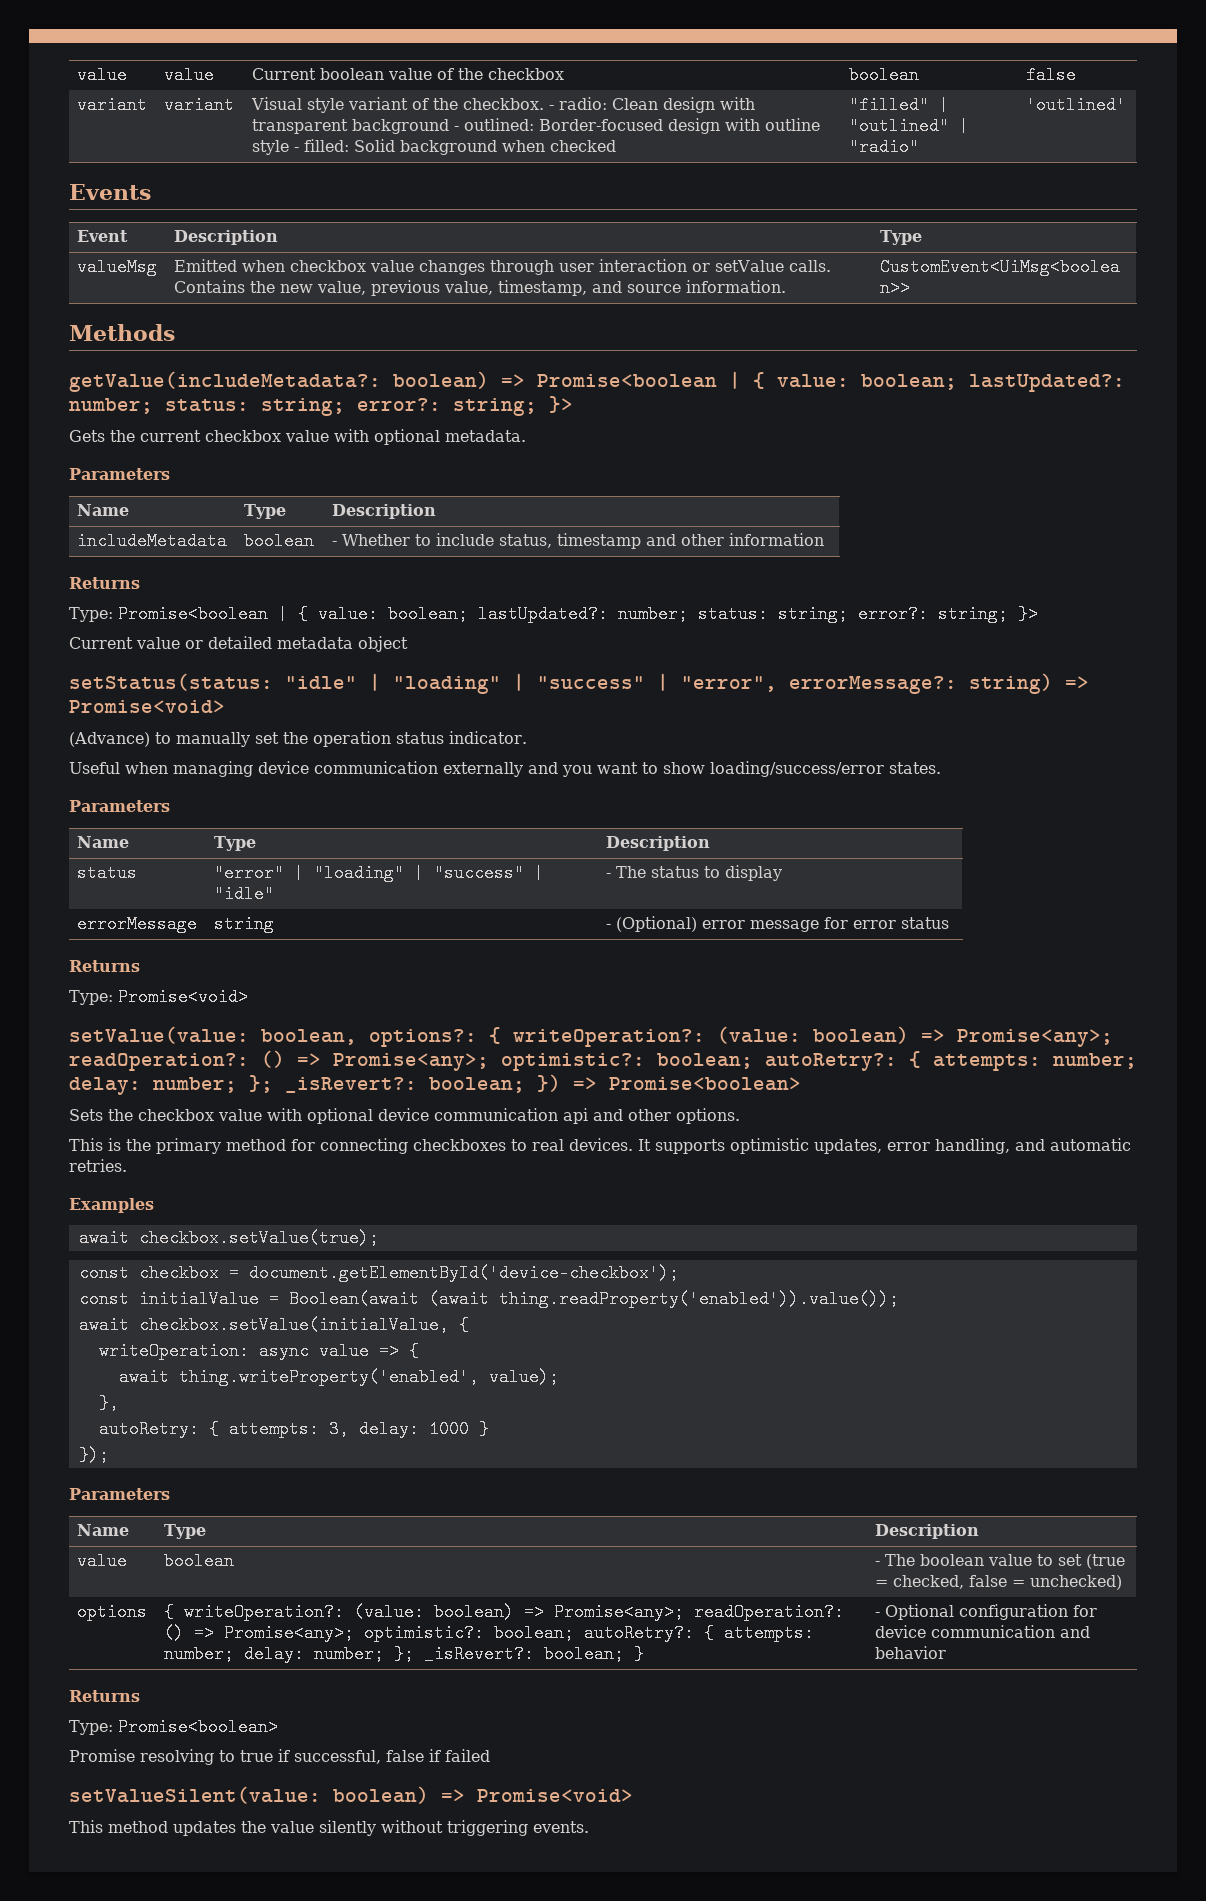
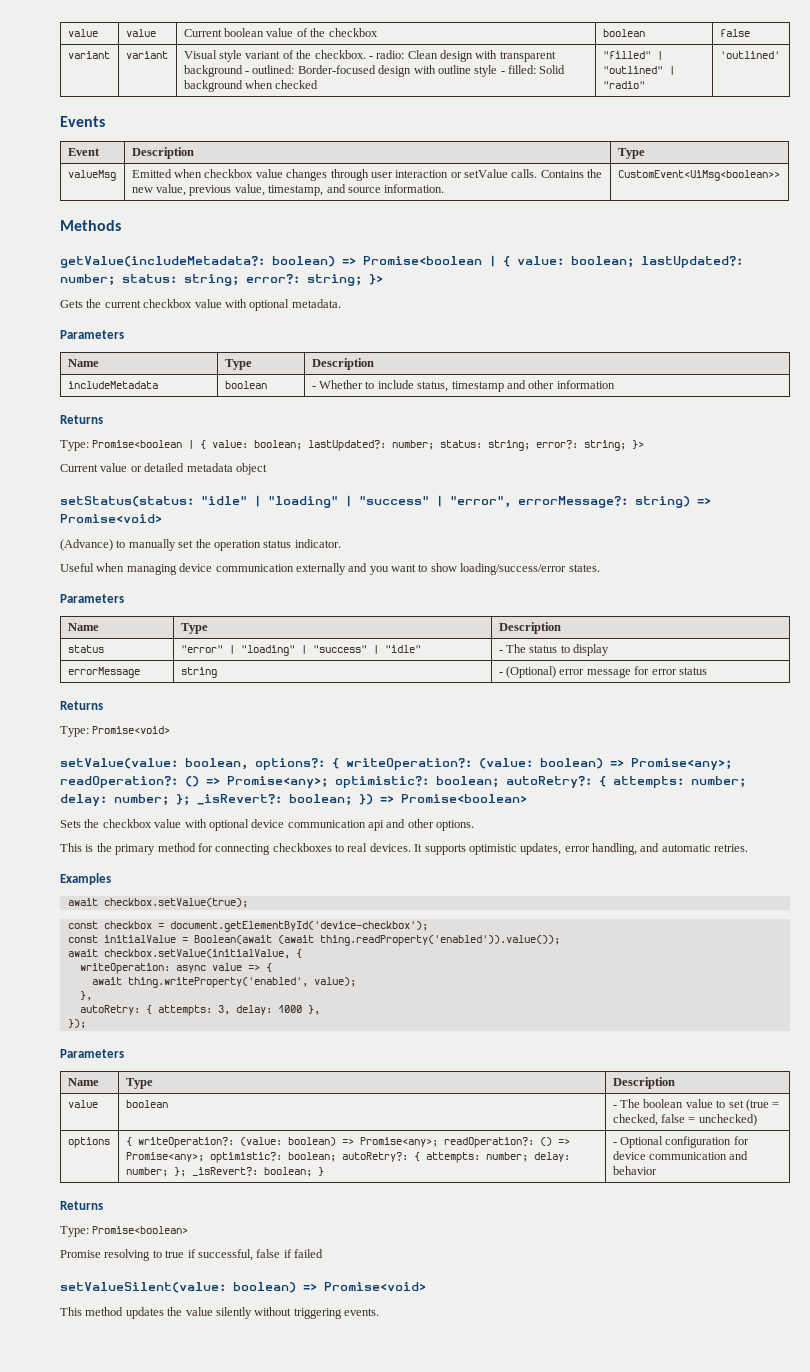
[478,1420,489,1438] } -> [307,1005,320,1015] },

